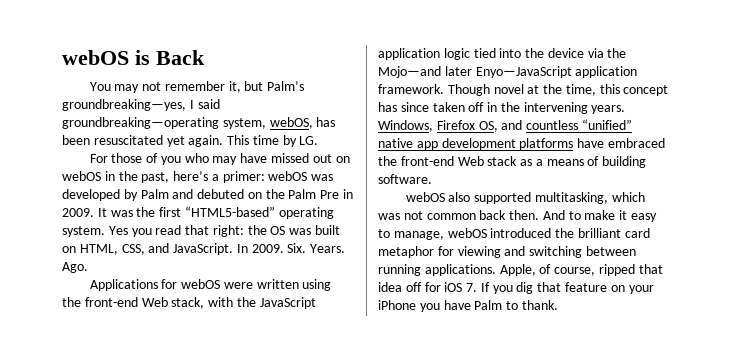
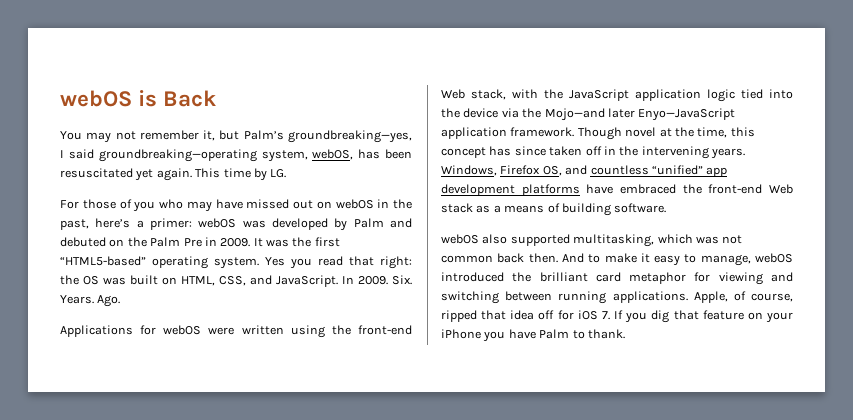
[378,138,413,148] native -> (703, 170) none

